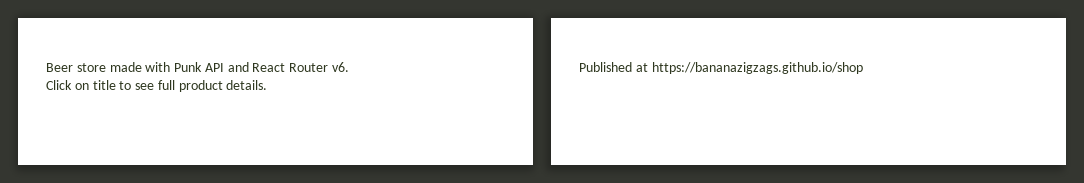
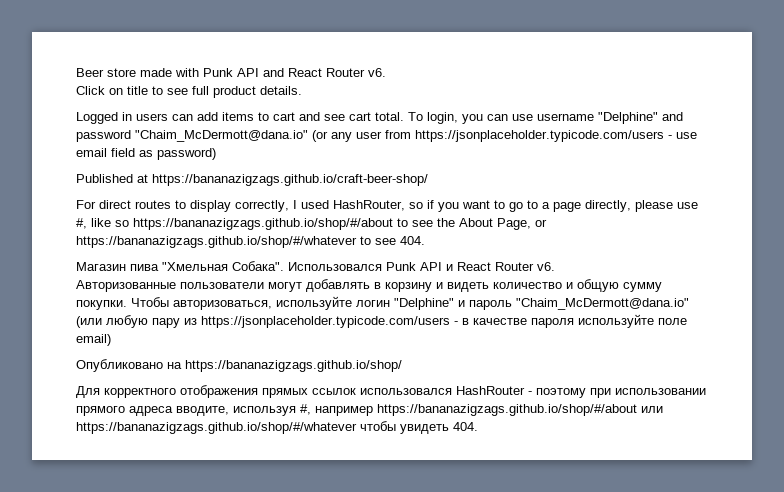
[579,62,863,74] Published at https://bananazigzags.github.io/shop -> [76,112,683,124] [76,130,697,142] [76,148,216,160] [76,174,428,186] [76,200,698,212] [76,218,547,230] [76,236,425,248] [76,261,555,271] [76,279,662,292] [76,296,689,310] [76,314,687,328] [76,334,111,346] [76,359,402,372] [76,385,706,398] [76,404,663,416] [76,421,478,434] Logged in users can add items to cart and see cart total. To login, you can use username "Delphine" and password "Chaim_McDermott@dana.io" (or any user from https://jsonplaceholder.typicode.com/users - use email field as password) // Published at https://bananazigzags.github.io/craft-beer-shop/ // For direct routes to display correctly, I used HashRouter, so if you want to go to a page directly, please use #, like so https://bananazigzags.github.io/shop/#/about to see the About Page, or https://bananazigzags.github.io/shop/#/whatever to see 404. // Магазин пива "Хмельная Собака". Использовался Punk API и React Router v6. // Авторизованные пользователи могут добавлять в корзину и видеть количество и общую сумму покупки. Чтобы авторизоваться, используйте логин "Delphine" и пароль "Chaim_McDermott@dana.io" (или любую пару из https://jsonplaceholder.typicode.com/users - в качестве пароля используйте поле email) // Опубликовано на https://bananazigzags.github.io/shop/ // Для корректного отображения прямых ссылок использовался HashRouter - поэтому при использовании прямого адреса вводите, используя #, например https://bananazigzags.github.io/shop/#/about или https://bananazigzags.github.io/shop/#/whatever чтобы увидеть 404.

